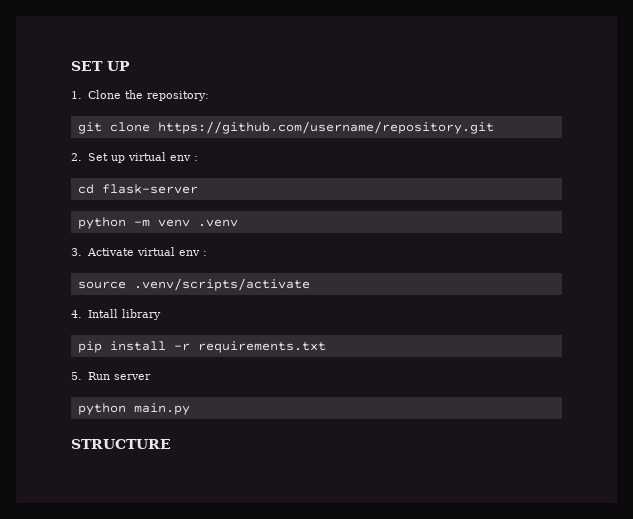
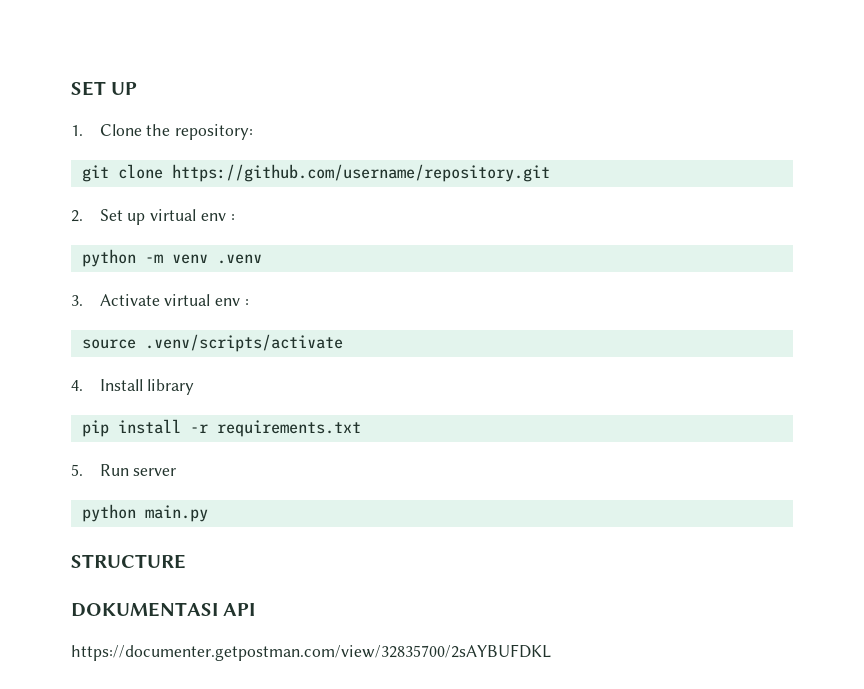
[77,184,198,194] // cd flask-server -> (235, 217) none
[87,309,118,318] Intall -> [99,379,143,391] Install
(171, 444) none -> [71,602,256,617] [71,644,551,661] // DOKUMENTASI API // https://documenter.getpostman.com/view/32835700/2sAYBUFDKL

